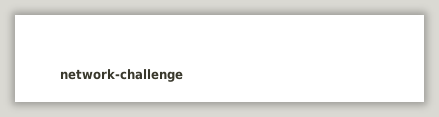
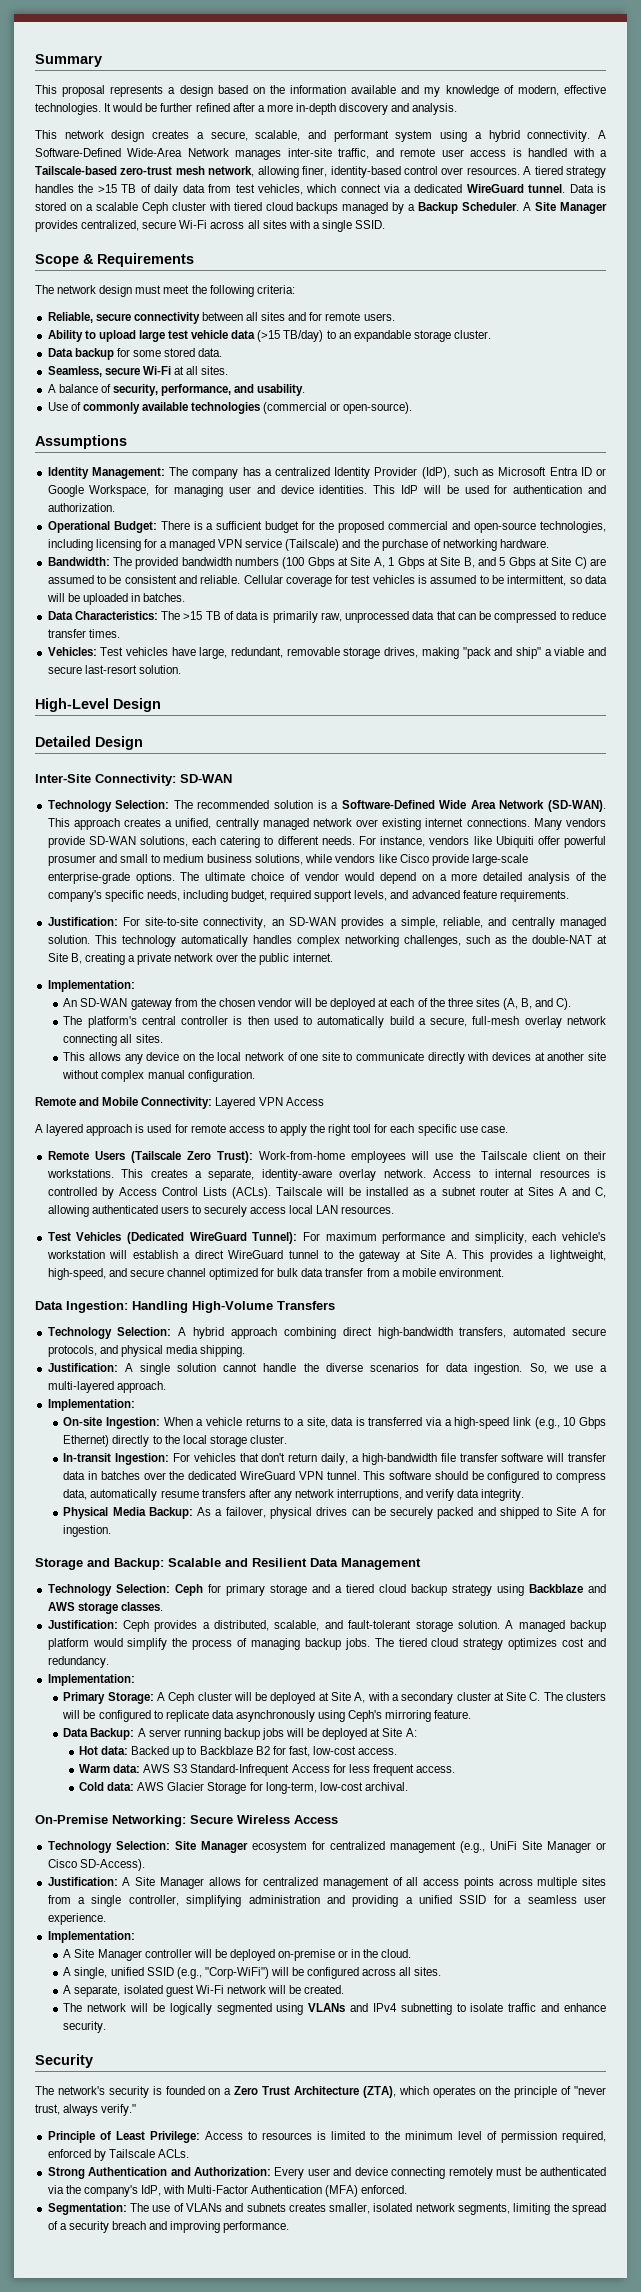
[60,69,183,82] network-challenge -> [35,54,102,67] [35,85,606,97] [35,103,458,115] [35,130,606,142] [35,148,607,160] [35,166,607,178] [35,184,607,196] [35,202,607,214] [35,220,386,232] [35,253,194,267] [35,285,295,297] [47,312,395,324] [47,330,492,342] [47,348,223,360] [47,366,229,377] [47,384,306,396] [47,402,413,414] [35,435,127,449] [47,467,607,479] [47,485,606,497] [47,503,115,512] [47,521,606,533] [47,539,550,551] [47,557,607,569] [47,575,607,587] [46,593,186,605] [47,611,606,623] [47,629,120,638] [47,647,606,659] [47,665,181,674] [35,698,161,712] [35,736,143,750] [35,774,232,786] [47,800,606,812] [47,818,606,830] [47,836,606,848] [47,854,528,866] [47,872,606,884] [47,890,569,902] [47,917,607,929] [47,935,608,947] [47,953,333,965] [47,980,135,992] [63,998,572,1010] [63,1016,606,1028] [63,1034,163,1046] [63,1052,606,1064] [62,1070,255,1082] [35,1097,324,1109] [35,1124,508,1136] [47,1151,606,1163] [46,1169,606,1181] [47,1187,606,1199] [47,1205,395,1217] [47,1232,606,1244] [46,1250,607,1262] [47,1268,504,1280] [35,1301,335,1313] [47,1327,606,1339] [47,1345,246,1357] [47,1363,607,1375] [47,1381,166,1393] [47,1399,135,1411] [63,1417,606,1429] [63,1435,287,1447] [63,1453,606,1465] [63,1471,606,1483] [63,1489,525,1501] [63,1507,606,1519] [63,1525,112,1537] [35,1558,421,1570] [47,1584,606,1596] [47,1602,163,1614] [47,1620,606,1632] [47,1638,606,1650] [47,1656,109,1668] [47,1674,135,1686] [63,1692,606,1704] [62,1710,472,1722] [63,1728,417,1740] [78,1746,398,1758] [78,1764,455,1776] [78,1782,408,1794] [35,1815,338,1827] [47,1841,607,1853] [47,1859,145,1871] [47,1877,606,1889] [47,1895,607,1907] [47,1913,106,1925] [47,1931,135,1943] [63,1949,412,1961] [63,1967,442,1979] [63,1985,345,1997] [63,2003,606,2015] [63,2021,107,2033] [35,2054,93,2068] [35,2086,606,2098] [35,2104,137,2116] [47,2131,606,2143] [47,2149,189,2161] [47,2167,606,2179] [47,2185,408,2197] [47,2203,607,2215] [47,2221,290,2233] Summary // This proposal represents a design based on the information available and my knowledge of modern, effective technologies. It would be further refined after a more in-depth discovery and analysis. // This network design creates a secure, scalable, and performant system using a hybrid connectivity. A Software-Defined Wide-Area Network manages inter-site traffic, and remote user access is handled with a Tailscale-based zero-trust mesh network, allowing finer, identity-based control over resources. A tiered strategy handles the >15 TB of daily data from test vehicles, which connect via a dedicated WireGuard tunnel. Data is stored on a scalable Ceph cluster with tiered cloud backups managed by a Backup Scheduler. A Site Manager provides centralized, secure Wi-Fi across all sites with a single SSID. // Scope & Requirements // The network design must meet the following criteria: // Reliable, secure connectivity between all sites and for remote users. // Ability to upload large test vehicle data (>15 TB/day) to an expandable storage cluster. // Data backup for some stored data. // Seamless, secure Wi-Fi at all sites. // A balance of security, performance, and usability. // Use of commonly available technologies (commercial or open-source). // Assumptions // Identity Management: The company has a centralized Identity Provider (IdP), such as Microsoft Entra ID or Google Workspace, for managing user and device identities. This IdP will be used for authentication and authorization. // Operational Budget: There is a sufficient budget for the proposed commercial and open-source technologies, including licensing for a managed VPN service (Tailscale) and the purchase of networking hardware. // Bandwidth: The provided bandwidth numbers (100 Gbps at Site A, 1 Gbps at Site B, and 5 Gbps at Site C) are assumed to be consistent and reliable. Cellular coverage for test vehicles is assumed to be intermittent, so data will be uploaded in batches. // Data Characteristics: The >15 TB of data is primarily raw, unprocessed data that can be compressed to reduce transfer times. // Vehicles: Test vehicles have large, redundant, removable storage drives, making "pack and ship" a viable and secure last-resort solution. // High-Level Design // Detailed Design // Inter-Site Connectivity: SD-WAN // Technology Selection: The recommended solution is a Software-Defined Wide Area Network (SD-WAN). This approach creates a unified, centrally managed network over existing internet connections. Many vendors provide SD-WAN solutions, each catering to different needs. For instance, vendors like Ubiquiti offer powerful prosumer and small to medium business solutions, while vendors like Cisco provide large-scale enterprise-grade options. The ultimate choice of vendor would depend on a more detailed analysis of the company's specific needs, including budget, required support levels, and advanced feature requirements. // Justification: For site-to-site connectivity, an SD-WAN provides a simple, reliable, and centrally managed solution. This technology automatically handles complex networking challenges, such as the double-NAT at Site B, creating a private network over the public internet. // Implementation: // An SD-WAN gateway from the chosen vendor will be deployed at each of the three sites (A, B, and C). // The platform's central controller is then used to automatically build a secure, full-mesh overlay network connecting all sites. // This allows any device on the local network of one site to communicate directly with devices at another site without complex manual configuration. // Remote and Mobile Connectivity: Layered VPN Access // A layered approach is used for remote access to apply the right tool for each specific use case. // Remote Users (Tailscale Zero Trust): Work-from-home employees will use the Tailscale client on their workstations. This creates a separate, identity-aware overlay network. Access to internal resources is controlled by Access Control Lists (ACLs). Tailscale will be installed as a subnet router at Sites A and C, allowing authenticated users to securely access local LAN resources. // Test Vehicles (Dedicated WireGuard Tunnel): For maximum performance and simplicity, each vehicle's workstation will establish a direct WireGuard tunnel to the gateway at Site A. This provides a lightweight, high-speed, and secure channel optimized for bulk data transfer from a mobile environment. // Data Ingestion: Handling High-Volume Transfers // Technology Selection: A hybrid approach combining direct high-bandwidth transfers, automated secure protocols, and physical media shipping. // Justification: A single solution cannot handle the diverse scenarios for data ingestion. So, we use a multi-layered approach. // Implementation: // On-site Ingestion: When a vehicle returns to a site, data is transferred via a high-speed link (e.g., 10 Gbps Ethernet) directly to the local storage cluster. // In-transit Ingestion: For vehicles that don't return daily, a high-bandwidth file transfer software will transfer data in batches over the dedicated WireGuard VPN tunnel. This software should be configured to compress data, automatically resume transfers after any network interruptions, and verify data integrity. // Physical Media Backup: As a failover, physical drives can be securely packed and shipped to Site A for ingestion. // Storage and Backup: Scalable and Resilient Data Management // Technology Selection: Ceph for primary storage and a tiered cloud backup strategy using Backblaze and AWS storage classes. // Justification: Ceph provides a distributed, scalable, and fault-tolerant storage solution. A managed backup platform would simplify the process of managing backup jobs. The tiered cloud strategy optimizes cost and redundancy. // Implementation: // Primary Storage: A Ceph cluster will be deployed at Site A, with a secondary cluster at Site C. The clusters will be configured to replicate data asynchronously using Ceph's mirroring feature. // Data Backup: A server running backup jobs will be deployed at Site A: // Hot data: Backed up to Backblaze B2 for fast, low-cost access. // Warm data: AWS S3 Standard-Infrequent Access for less frequent access. // Cold data: AWS Glacier Storage for long-term, low-cost archival. // On-Premise Networking: Secure Wireless Access // Technology Selection: Site Manager ecosystem for centralized management (e.g., UniFi Site Manager or Cisco SD-Access). // Justification: A Site Manager allows for centralized management of all access points across multiple sites from a single controller, simplifying administration and providing a unified SSID for a seamless user experience. // Implementation: // A Site Manager controller will be deployed on-premise or in the cloud. // A single, unified SSID (e.g., "Corp-WiFi") will be configured across all sites. // A separate, isolated guest Wi-Fi network will be created. // The network will be logically segmented using VLANs and IPv4 subnetting to isolate traffic and enhance security. // Security // The network's security is founded on a Zero Trust Architecture (ZTA), which operates on the principle of "never trust, always verify." // Principle of Least Privilege: Access to resources is limited to the minimum level of permission required, enforced by Tailscale ACLs. // Strong Authentication and Authorization: Every user and device connecting remotely must be authenticated via the company's IdP, with Multi-Factor Authentication (MFA) enforced. // Segmentation: The use of VLANs and subnets creates smaller, isolated network segments, limiting the spread of a security breach and improving performance.

